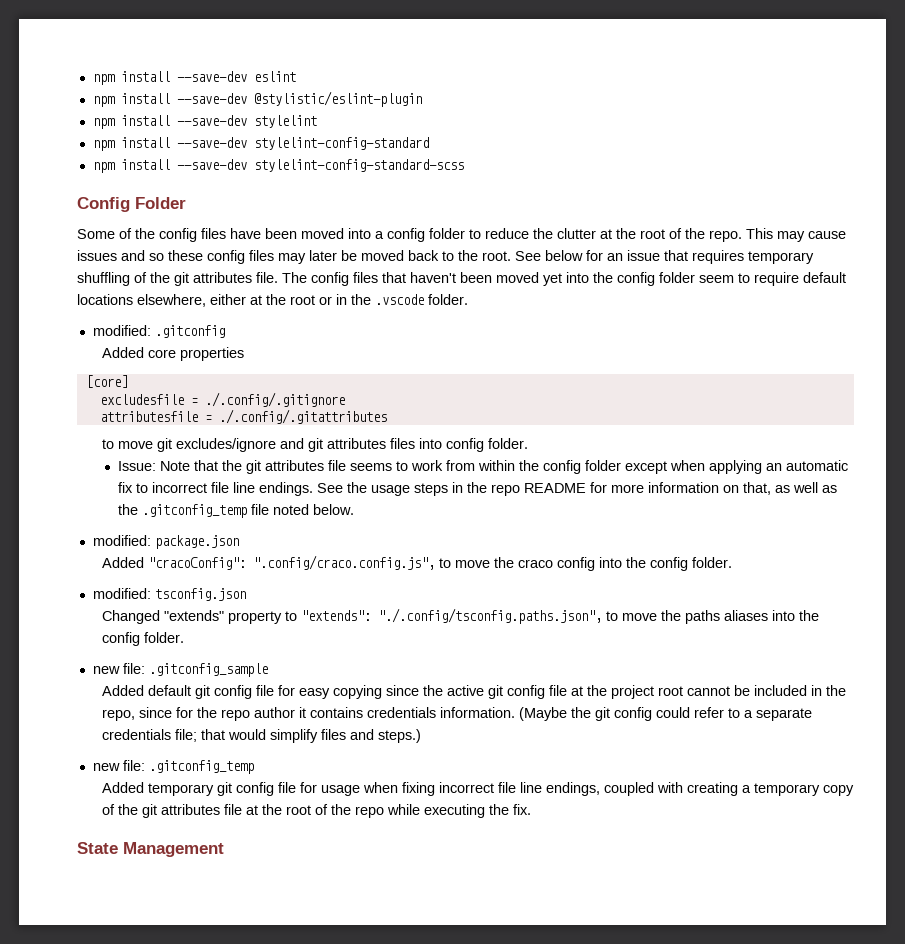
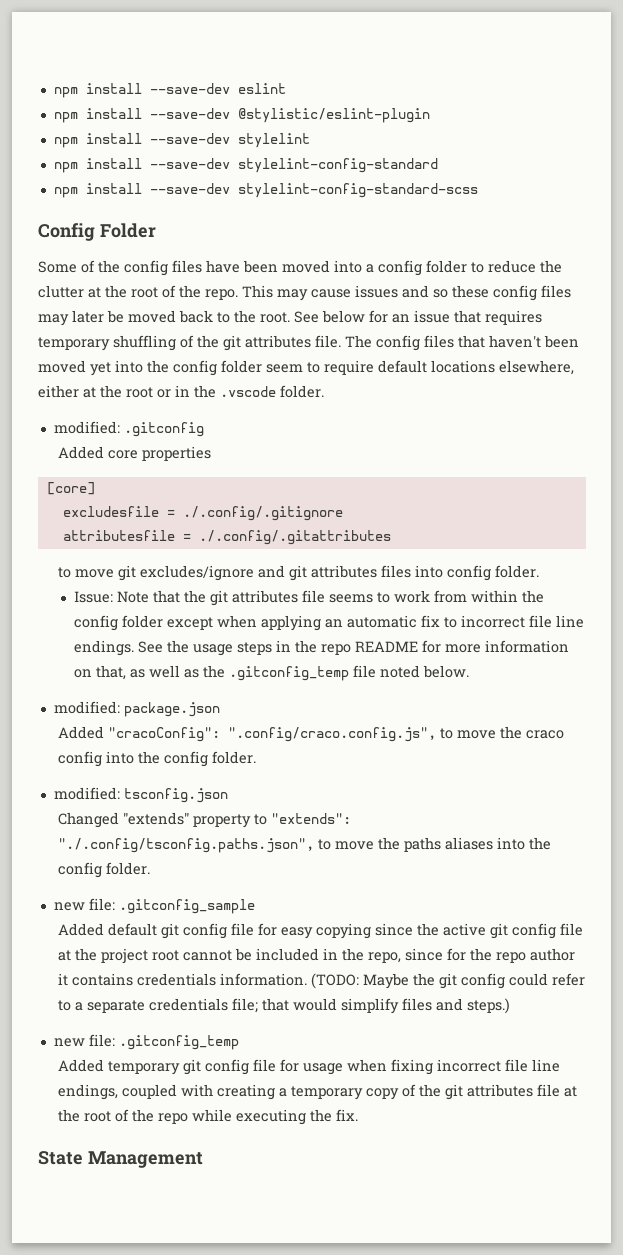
[519,707,568,721] (Maybe -> [310,973,409,989] (TODO: Maybe

